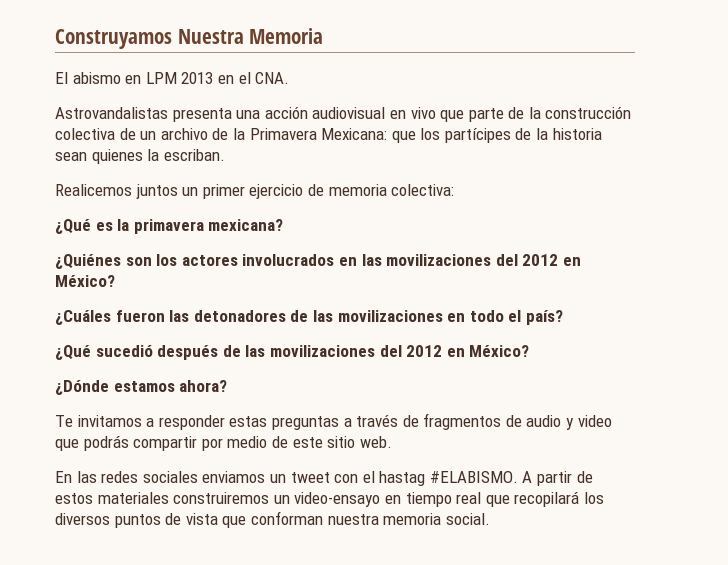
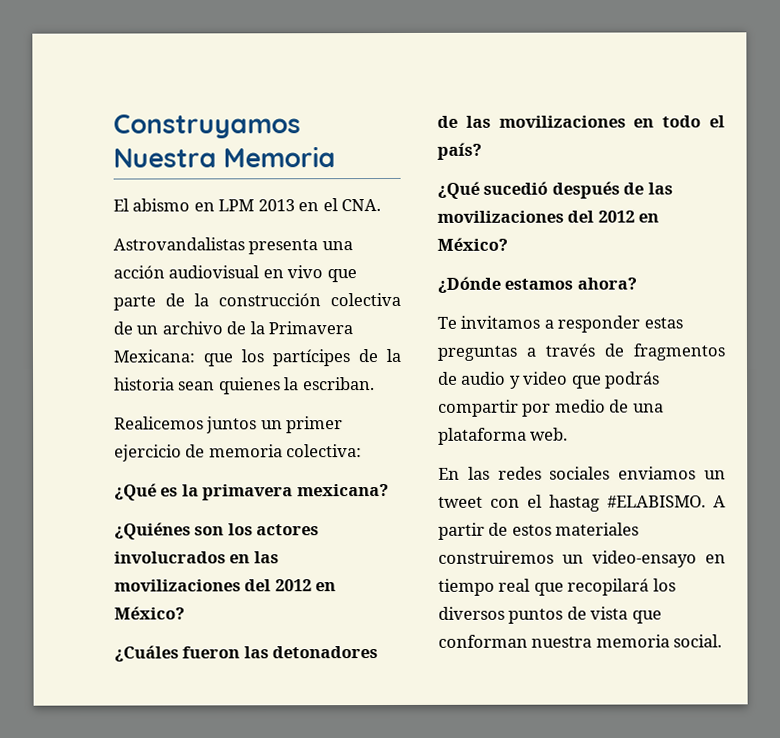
[292,436,356,448] este sitio -> [632,403,664,413] [438,427,527,445] una plataforma

